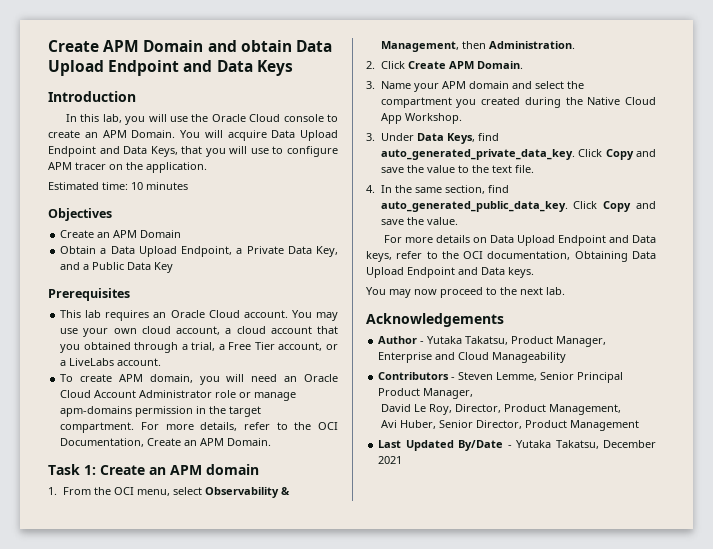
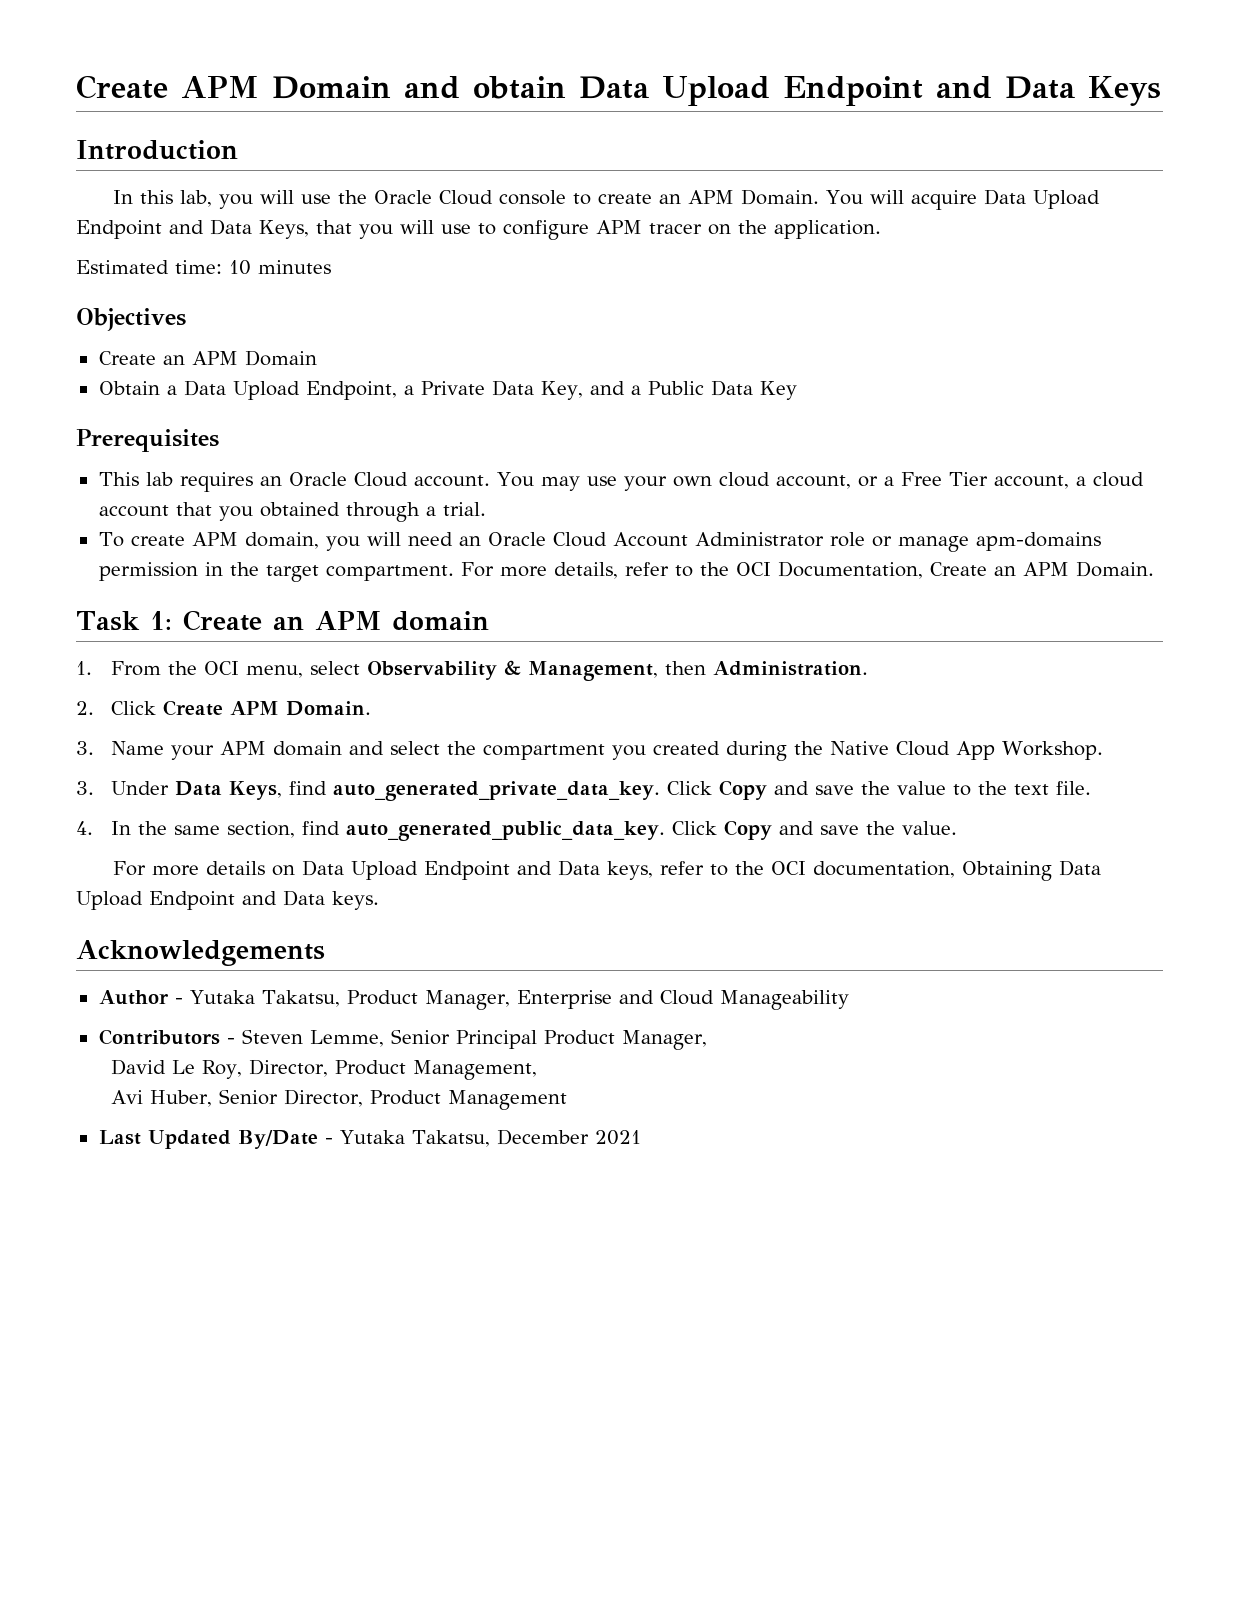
(221, 330) none -> [857,472,1069,489] or a Free Tier account,
[191,342,338,351] [60,358,162,366] trial, a Free Tier account, or a LiveLabs account. -> [442,502,486,516] trial.
[366,287,565,298] // You may now proceed to the next lab. -> (379, 900) none

